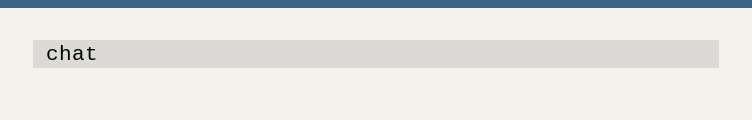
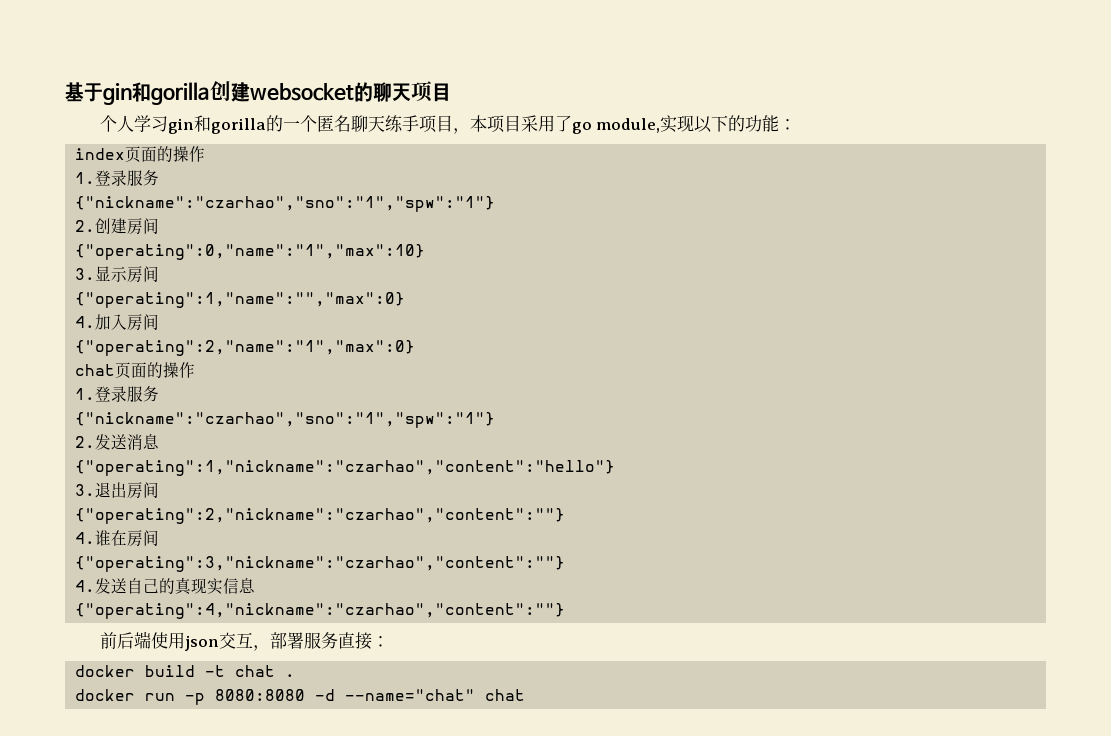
(45, 52) none -> [65,81,451,105] [99,115,797,134] [75,146,206,163] [75,170,160,186] [75,196,496,212] [75,218,160,235] [75,244,426,260] [75,266,160,283] [75,292,406,308] [75,314,160,331] [75,340,416,356] [75,362,196,379] [75,386,160,402] [75,412,496,428] [75,434,160,450] [75,460,616,476] [75,482,160,499] [75,508,566,524] [75,530,160,547] [75,556,566,572] [75,577,256,595] [75,603,566,619] [99,631,389,651] [75,665,296,677] [75,689,476,705] 基于gin和gorilla创建websocket的聊天项目 // 个人学习gin和gorilla的一个匿名聊天练手项目，本项目采用了go module,实现以下的功能： // index页面的操作 // 1.登录服务 // {"nickname":"czarhao","sno":"1","spw":"1"} // 2.创建房间 // {"operating":0,"name":"1","max":10} // 3.显示房间 // {"operating":1,"name":"","max":0} // 4.加入房间 // {"operating":2,"name":"1","max":0} // chat页面的操作 // 1.登录服务 // {"nickname":"czarhao","sno":"1","spw":"1"} // 2.发送消息 // {"operating":1,"nickname":"czarhao","content":"hello"} // 3.退出房间 // {"operating":2,"nickname":"czarhao","content":""} // 4.谁在房间 // {"operating":3,"nickname":"czarhao","content":""} // 4.发送自己的真现实信息 // {"operating":4,"nickname":"czarhao","content":""} // 前后端使用json交互，部署服务直接： // docker build -t chat . // docker run -p 8080:8080 -d --name="chat"

